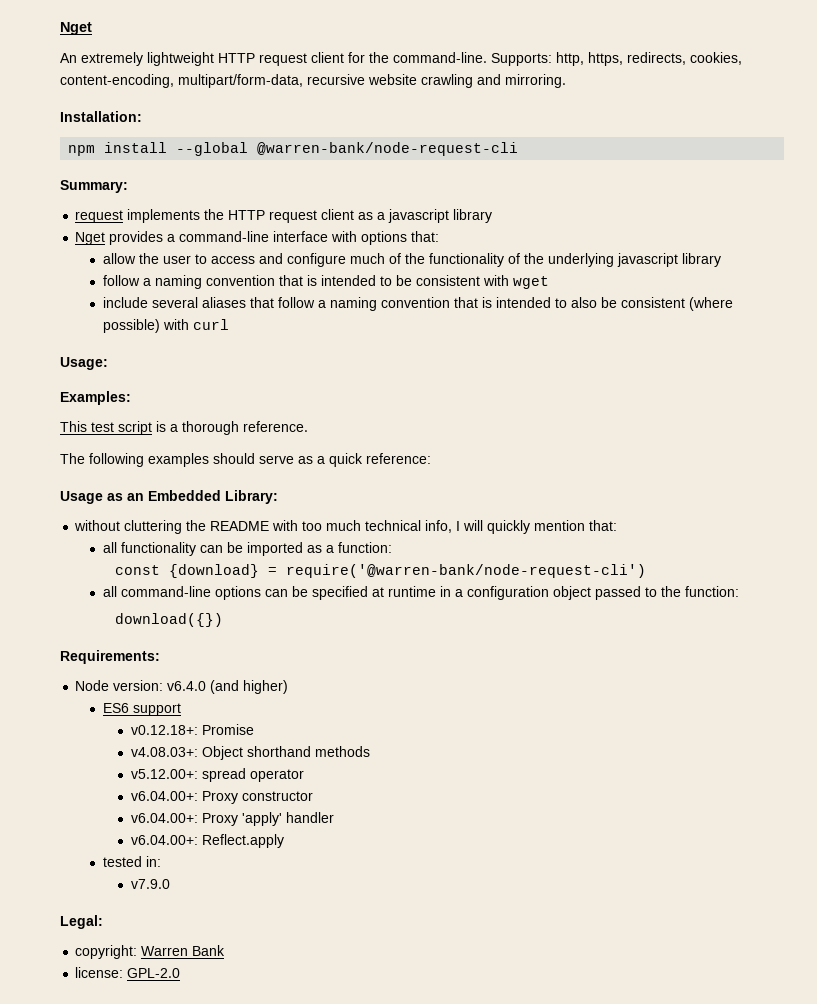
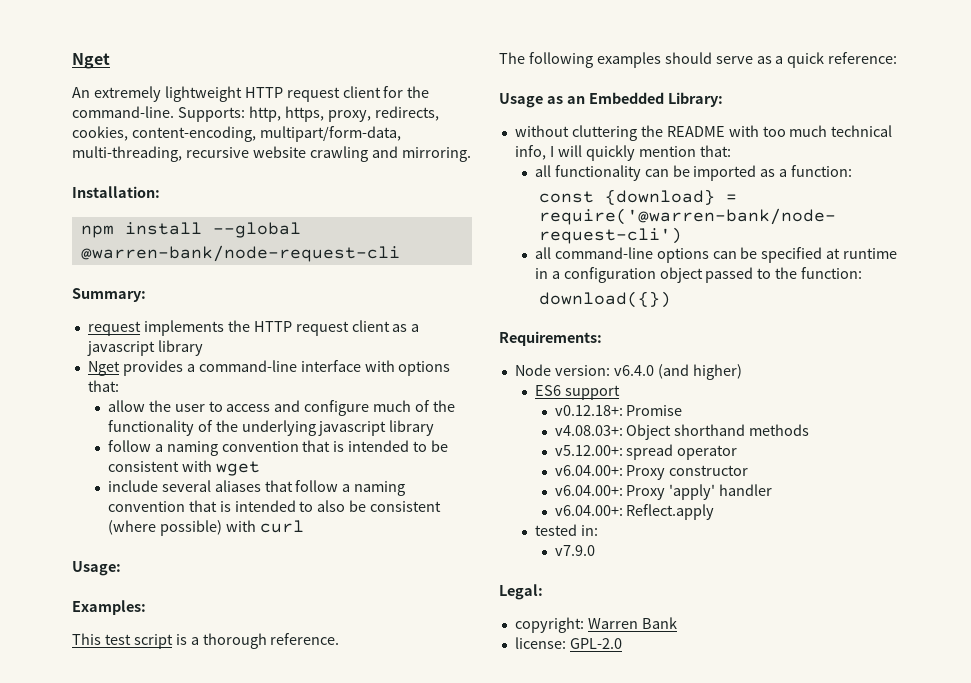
(623, 59) none -> [327,110,371,122] proxy,
(303, 81) none -> [72,146,182,162] multi-threading,

